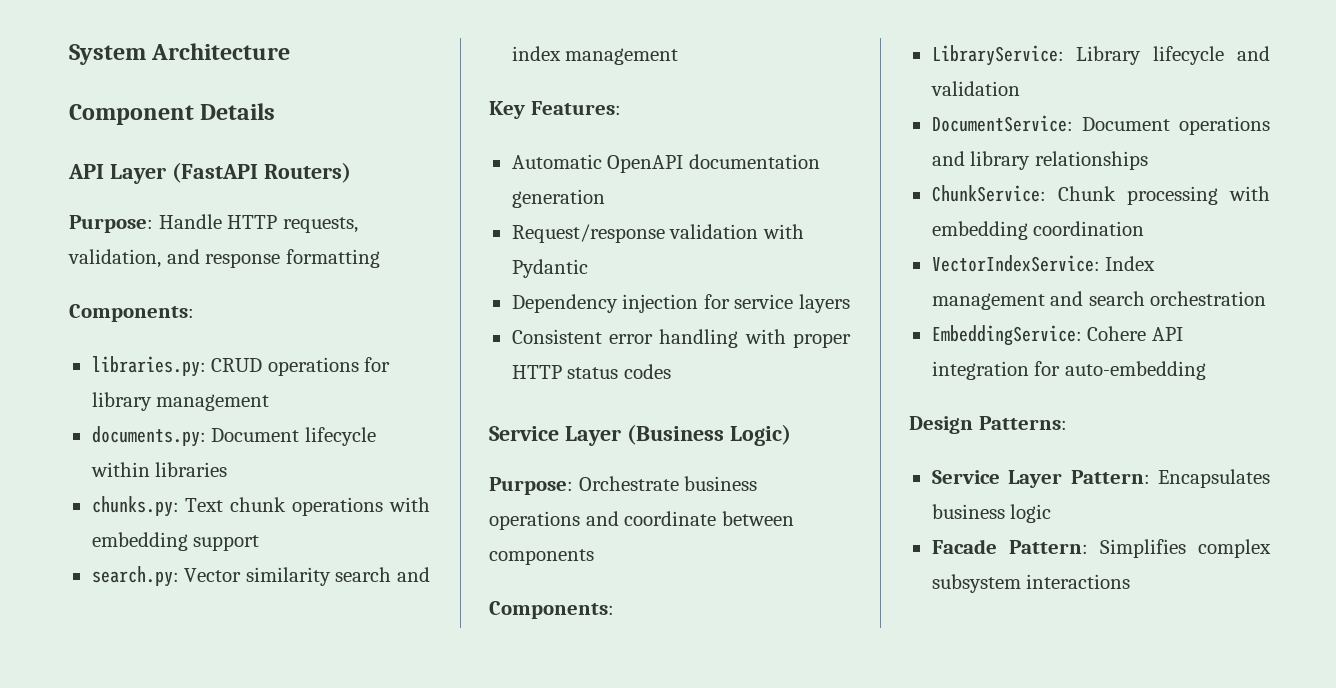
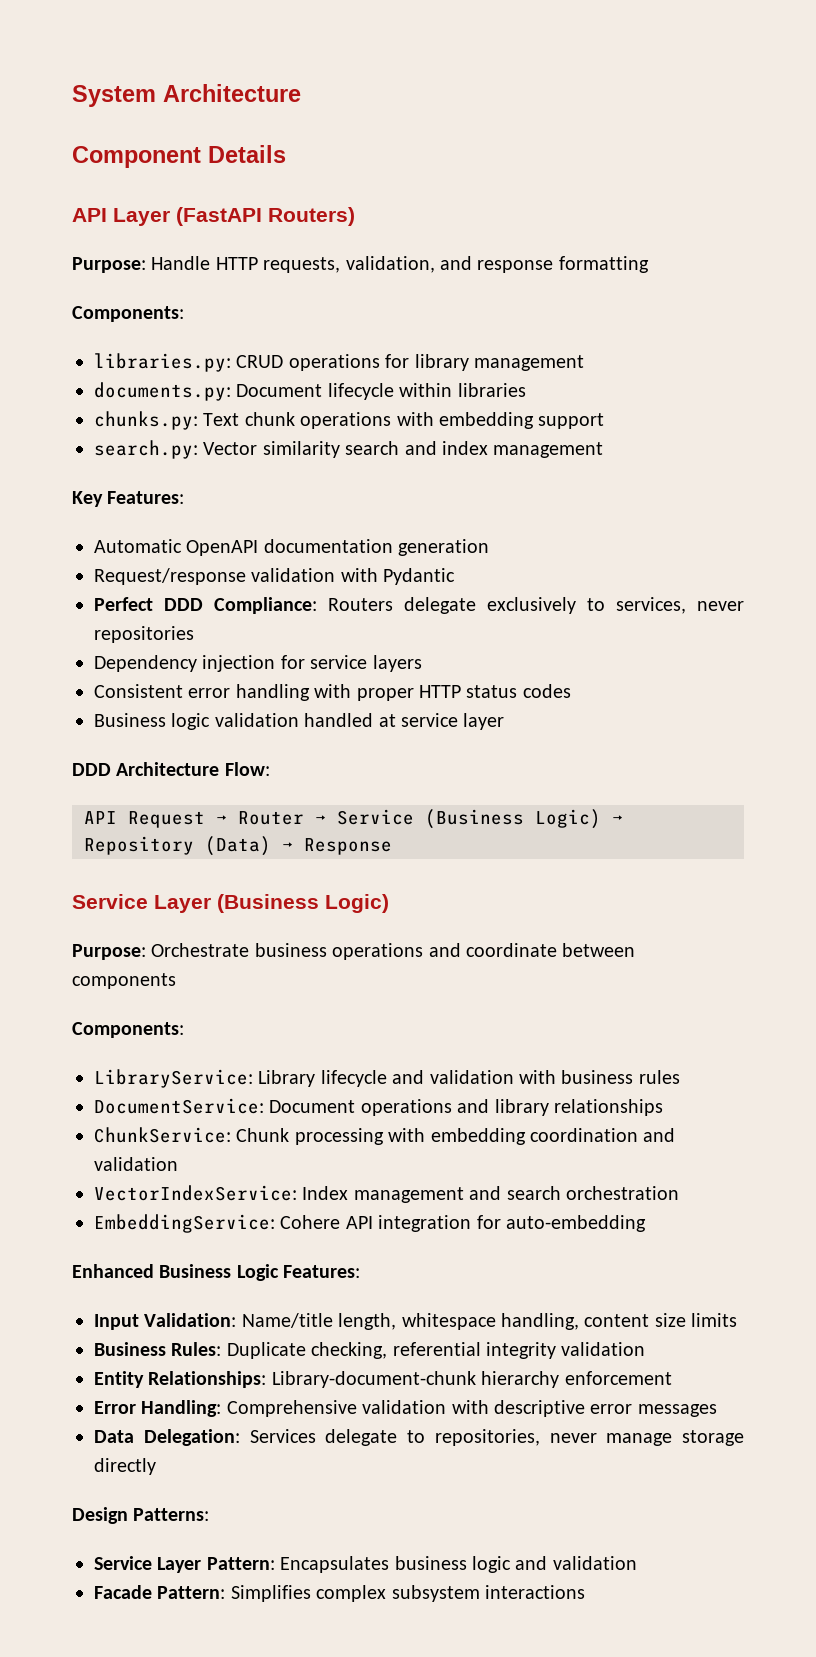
(588, 268) none -> [94,597,744,614] [94,626,194,643] // Perfect DDD Compliance: Routers delegate exclusively to services, never repositories
(671, 371) none -> [94,713,505,730] [72,762,270,776] [84,809,623,829] [84,836,392,856] // Business logic validation handled at service layer // DDD Architecture Flow: // API Request → Router → Service (Business Logic) → Repository (Data) → Response
(1020, 88) none -> [519,1070,680,1084] with business rules
(1145, 228) none -> [643,1128,676,1142] [94,1157,178,1171] and validation
(1206, 370) none -> [72,1264,361,1281] [94,1313,738,1330] [94,1342,646,1359] [94,1371,672,1388] [94,1400,717,1417] [94,1429,744,1446] [94,1458,156,1475] // Enhanced Business Logic Features: // Input Validation: Name/title length, whitespace handling, content size limits // Business Rules: Duplicate checking, referential integrity validation // Entity Relationships: Library-document-chunk hierarchy enforcement // Error Handling: Comprehensive validation with descriptive error messages // Data Delegation: Services delegate to repositories, never manage storage directly
(1052, 513) none -> [515,1556,637,1570] and validation

